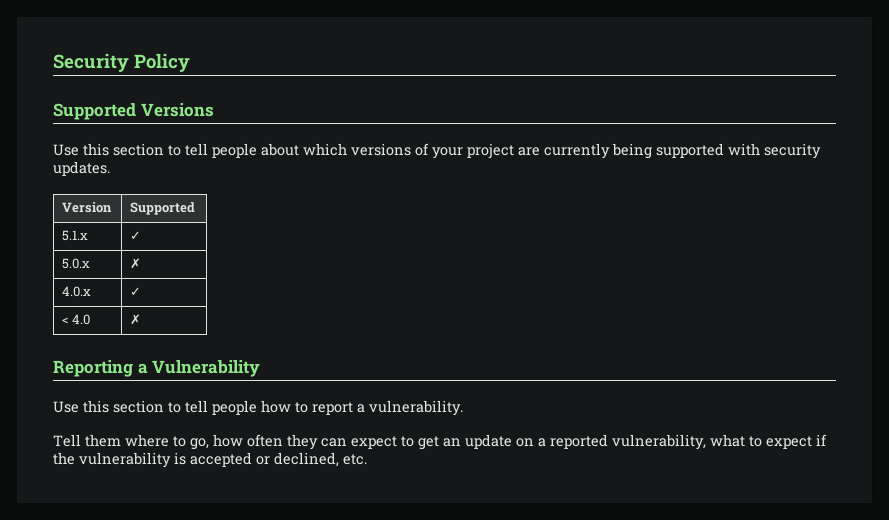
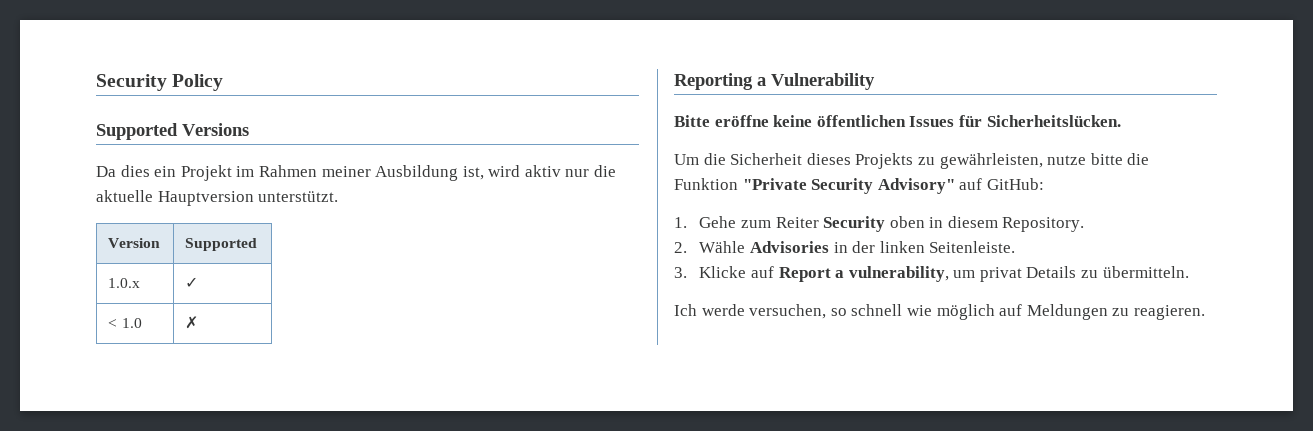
[53,143,821,159] [53,161,110,176] [62,202,113,213] [130,202,196,215] [62,230,89,241] [130,231,142,240] [62,258,91,269] [130,258,142,269] [62,286,92,297] Use this section to tell people about which versions of your project are currently being supported with security updates. // Version | Supported // 5.1.x | ✓ // 5.0.x | ✗ // 4.0.x -> [96,165,617,181] [96,190,339,206] [108,238,161,248] [185,238,258,251] [108,278,141,288] Da dies ein Projekt im Rahmen meiner Ausbildung ist, wird aktiv nur die aktuelle Hauptversion unterstützt. // Version | Supported // 1.0.x
[71,314,90,325] 4.0 -> [121,318,142,328] 1.0
[53,400,463,416] [53,434,827,450] [53,452,367,468] Use this section to tell people how to report a vulnerability. // Tell them where to go, how often they can expect to get an update on a reported vulnerability, what to expect if the vulnerability is accepted or declined, etc. -> [674,115,1121,127] [674,153,1150,169] [674,178,1044,194] [674,216,1085,232] [674,241,1016,253] [674,266,1189,282] [674,304,1205,320] Bitte eröffne keine öffentlichen Issues für Sicherheitslücken. // Um die Sicherheit dieses Projekts zu gewährleisten, nutze bitte die Funktion "Private Security Advisory" auf GitHub: // 1. Gehe zum Reiter Security oben in diesem Repository. // 2. Wähle Advisories in der linken Seitenleiste. // 3. Klicke auf Report a vulnerability, um privat Details zu übermitteln. // Ich werde versuchen, so schnell wie möglich auf Meldungen zu reagieren.

